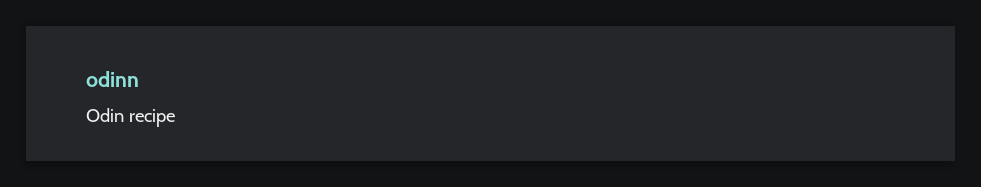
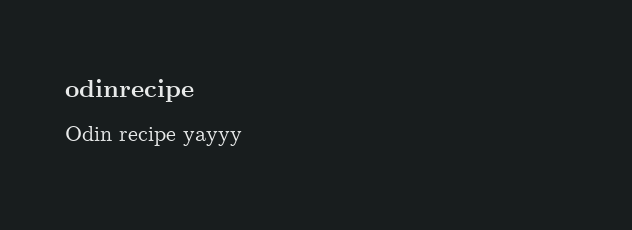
[86,71,139,87] odinn -> [65,79,194,102] odinrecipe
(175, 118) none -> [183,131,242,146] yayyy

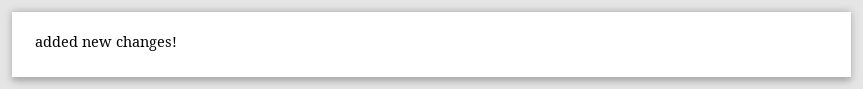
[65,79,194,102] [65,126,242,146] odinrecipe // Odin recipe yayyy -> [35,36,177,51] added new changes!

